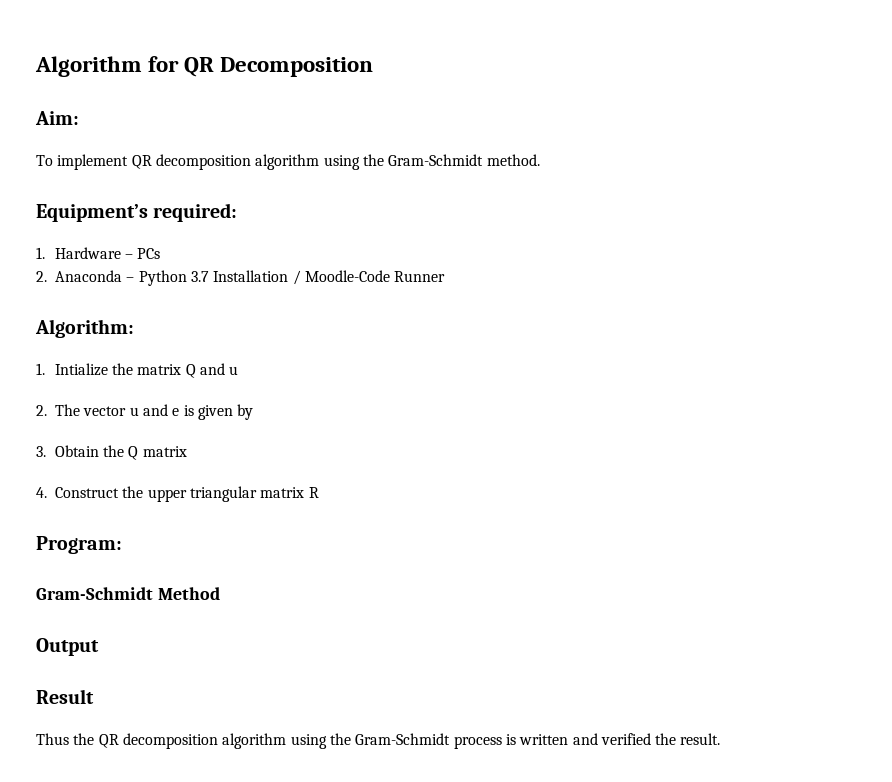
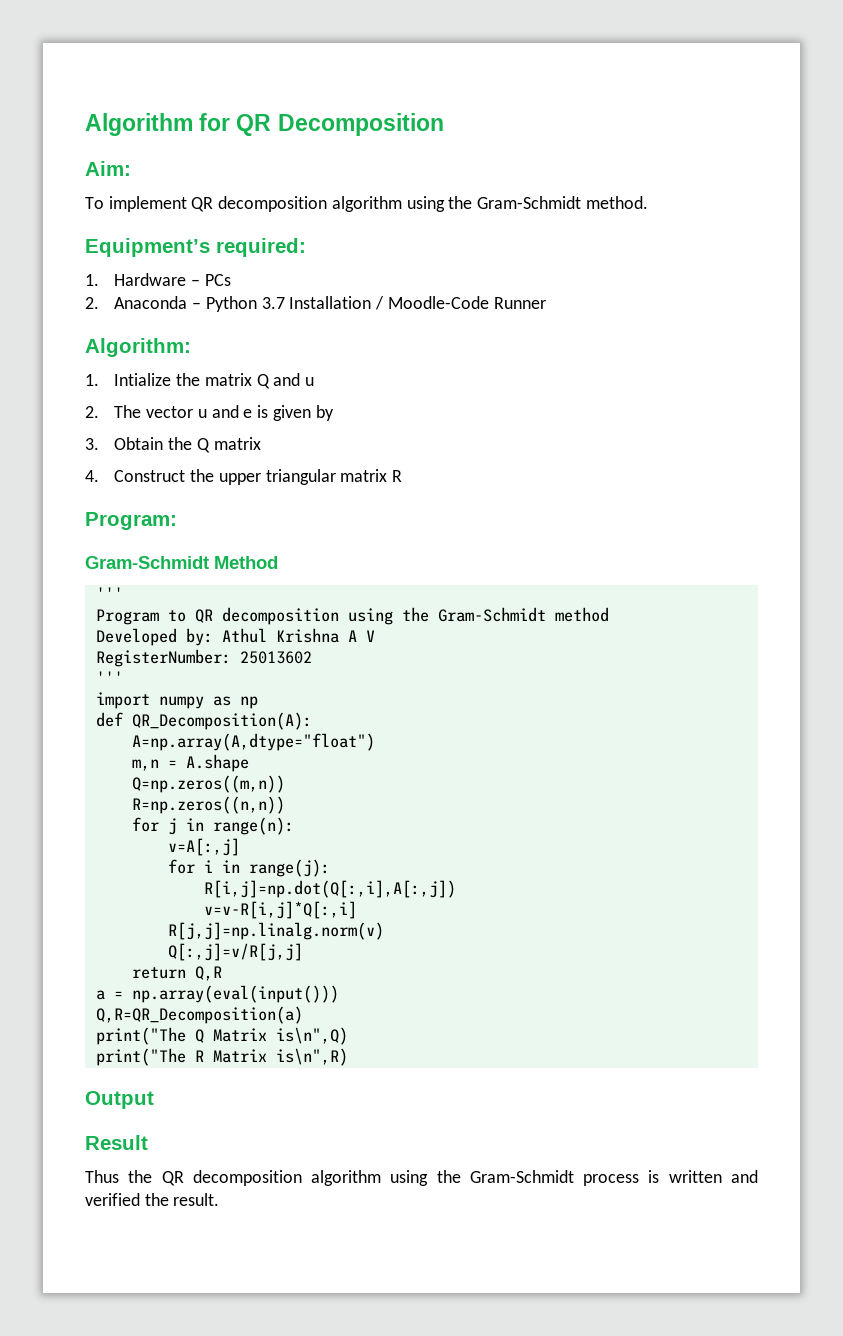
(220, 593) none -> [95,587,123,600] [95,607,609,625] [95,628,375,646] [95,649,312,667] [95,671,123,684] [95,692,258,709] [95,712,312,730] [131,733,375,751] [131,754,249,772] [131,775,285,793] [131,796,285,814] [131,817,294,835] [167,838,240,856] [167,859,330,877] [203,880,456,898] [203,901,357,919] [167,922,384,940] [167,943,303,961] [131,966,222,981] [95,985,339,1003] [95,1006,303,1024] [95,1027,348,1045] [95,1048,348,1066] // ''' // Program to QR decomposition using the Gram-Schmidt method // Developed by: Athul Krishna A V // RegisterNumber: 25013602 // ''' // import numpy as np // def QR_Decomposition(A): // A=np.array(A,dtype="float") // m,n = A.shape // Q=np.zeros((m,n)) // R=np.zeros((n,n)) // for j in range(n): // v=A[:,j] // for i in range(j): // R[i,j]=np.dot(Q[:,i],A[:,j]) // v=v-R[i,j]*Q[:,i] // R[j,j]=np.linalg.norm(v) // Q[:,j]=v/R[j,j] // return Q,R // a = np.array(eval(input())) // Q,R=QR_Decomposition(a) // print("The Q Matrix is\n",Q) // print("The R Matrix is\n",R)

